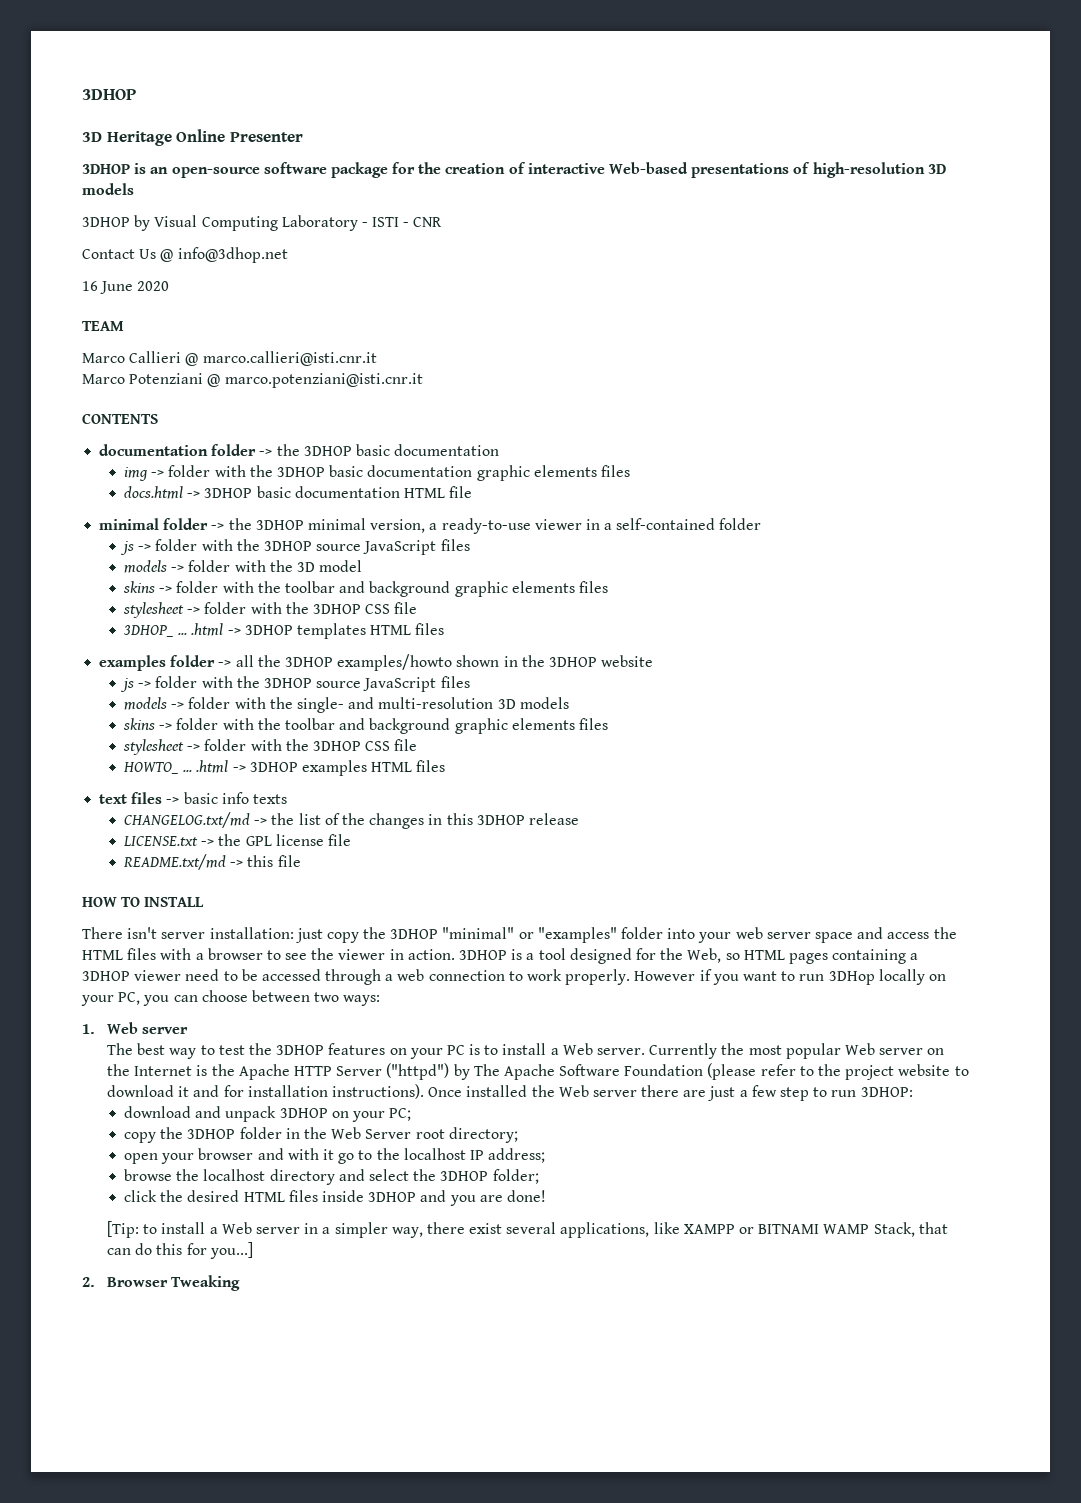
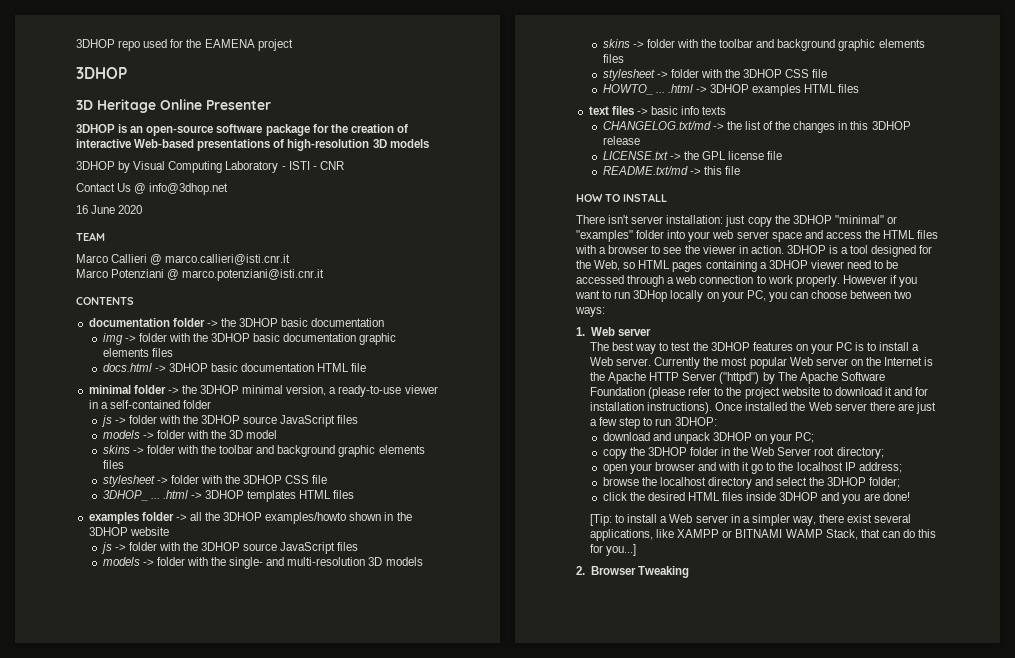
[82,89,136,100] 3DHOP -> [76,39,293,51] [76,67,127,79] 3DHOP repo used for the EAMENA project // 3DHOP

